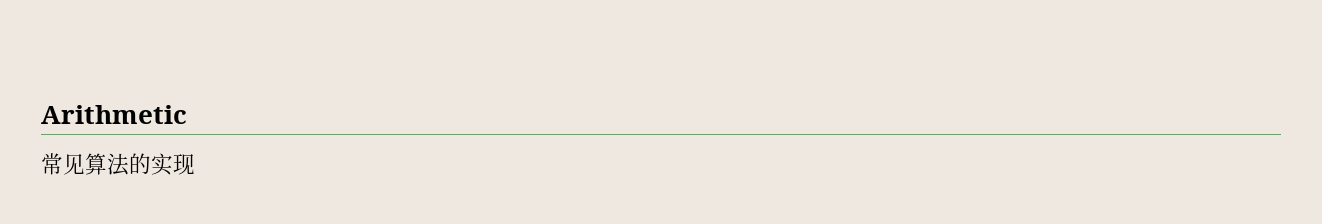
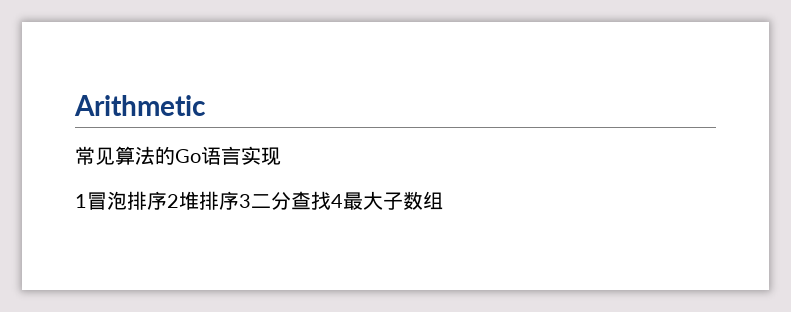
(151, 163) none -> [175,146,241,165] Go语言
(195, 164) none -> [75,191,443,210] // 1冒泡排序2堆排序3二分查找4最大子数组

